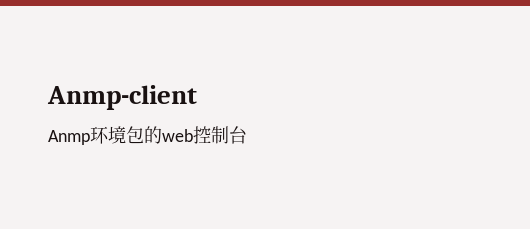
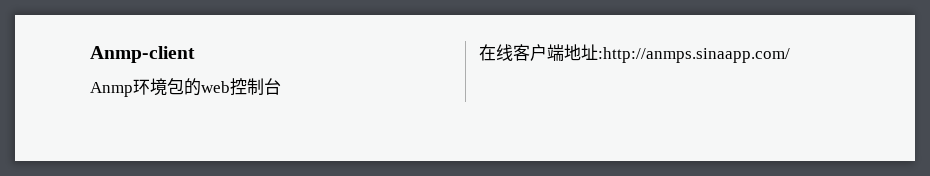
(247, 135) none -> [479,44,790,63] // 在线客户端地址:http://anmps.sinaapp.com/

